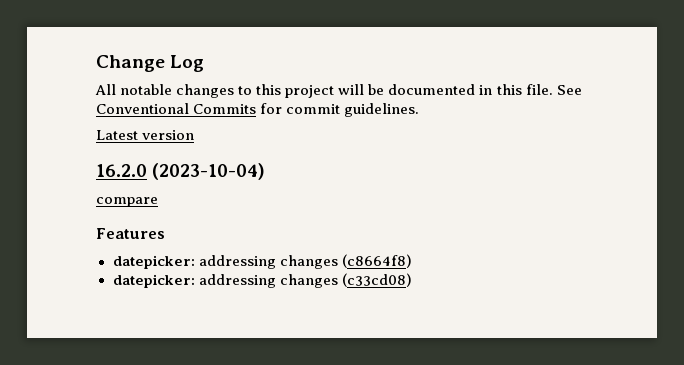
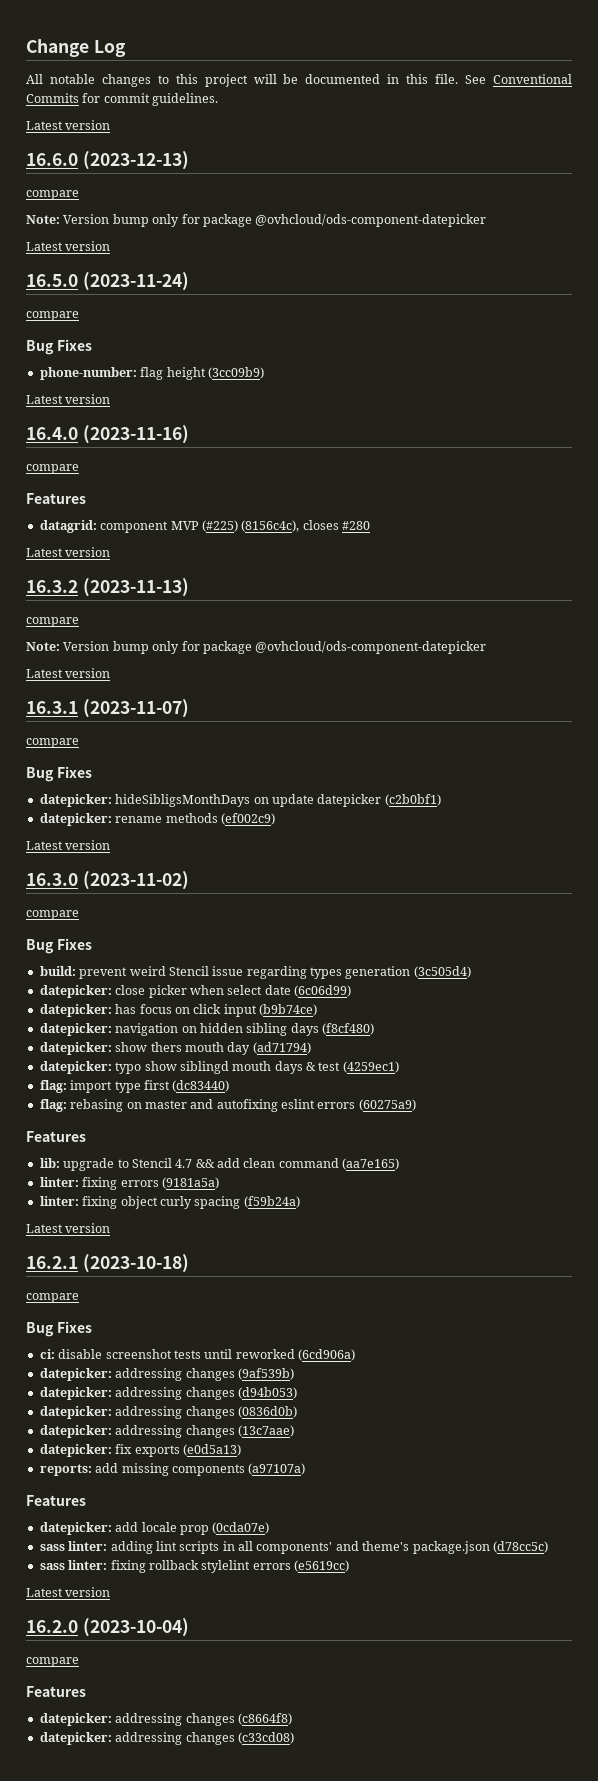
(195, 135) none -> [26,151,189,170] [26,190,79,200] [26,214,487,227] [26,241,111,251] [26,272,189,291] [26,311,79,321] [26,339,92,355] [39,367,264,380] [26,394,111,404] [26,425,189,444] [26,464,79,474] [26,493,86,504] [39,520,370,533] [26,547,111,557] [26,578,189,597] [26,617,79,627] [26,641,487,654] [26,668,111,678] [26,699,189,718] [26,738,79,748] [26,766,92,782] [39,794,441,807] [39,813,275,826] [26,840,111,850] [26,871,189,890] [26,910,79,920] [26,938,92,954] [39,966,471,979] [39,985,351,998] [39,1004,317,1017] [39,1023,374,1036] [39,1042,311,1055] [39,1061,399,1074] [39,1080,230,1093] [39,1099,416,1112] [26,1131,86,1142] [39,1158,400,1171] [39,1177,219,1190] [39,1196,300,1209] [26,1223,111,1233] [26,1254,189,1273] [26,1293,79,1303] [26,1321,92,1337] [39,1349,355,1361] [39,1368,294,1381] [39,1387,297,1400] [39,1406,297,1419] [39,1425,294,1438] [39,1444,241,1457] [39,1463,306,1476] [26,1495,86,1506] [39,1522,270,1535] [39,1541,548,1554] [39,1560,349,1573] [26,1587,111,1597] // 16.6.0 (2023-12-13) // compare // Note: Version bump only for package @ovhcloud/ods-component-datepicker // Latest version // 16.5.0 (2023-11-24) // compare // Bug Fixes // phone-number: flag height (3cc09b9) // Latest version // 16.4.0 (2023-11-16) // compare // Features // datagrid: component MVP (#225) (8156c4c), closes #280 // Latest version // 16.3.2 (2023-11-13) // compare // Note: Version bump only for package @ovhcloud/ods-component-datepicker // Latest version // 16.3.1 (2023-11-07) // compare // Bug Fixes // datepicker: hideSibligsMonthDays on update datepicker (c2b0bf1) // datepicker: rename methods (ef002c9) // Latest version // 16.3.0 (2023-11-02) // compare // Bug Fixes // build: prevent weird Stencil issue regarding types generation (3c505d4) // datepicker: close picker when select date (6c06d99) // datepicker: has focus on click input (b9b74ce) // datepicker: navigation on hidden sibling days (f8cf480) // datepicker: show thers mouth day (ad71794) // datepicker: typo show siblingd mouth days & test (4259ec1) // flag: import type first (dc83440) // flag: rebasing on master and autofixing eslint errors (60275a9) // Features // lib: upgrade to Stencil 4.7 && add clean command (aa7e165) // linter: fixing errors (9181a5a) // linter: fixing object curly spacing (f59b24a) // Latest version // 16.2.1 (2023-10-18) // compare // Bug Fixes // ci: disable screenshot tests until reworked (6cd906a) // datepicker: addressing changes (9af539b) // datepicker: addressing changes (d94b053) // datepicker: addressing changes (0836d0b) // datepicker: addressing changes (13c7aae) // datepicker: fix exports (e0d5a13) // reports: add missing components (a97107a) // Features // datepicker: add locale prop (0cda07e) // sass linter: adding lint scripts in all components' and theme's package.json (d78cc5c) // sass linter: fixing rollback stylelint errors (e5619cc) // Latest version

